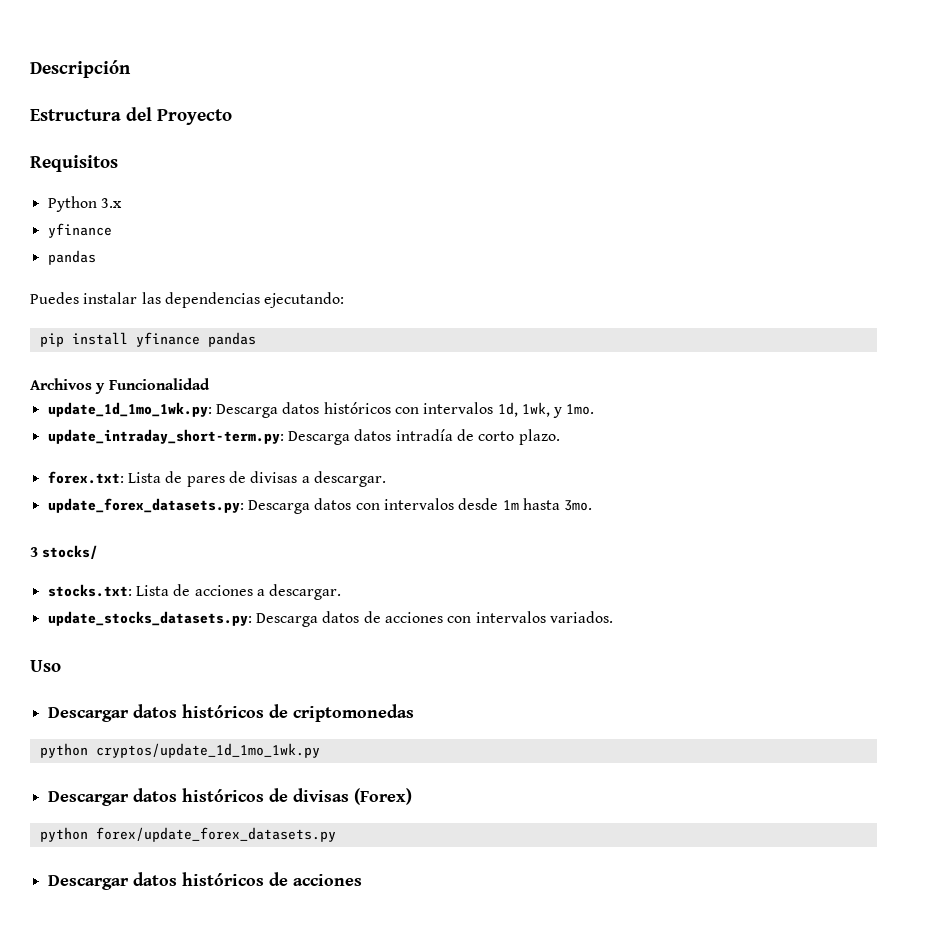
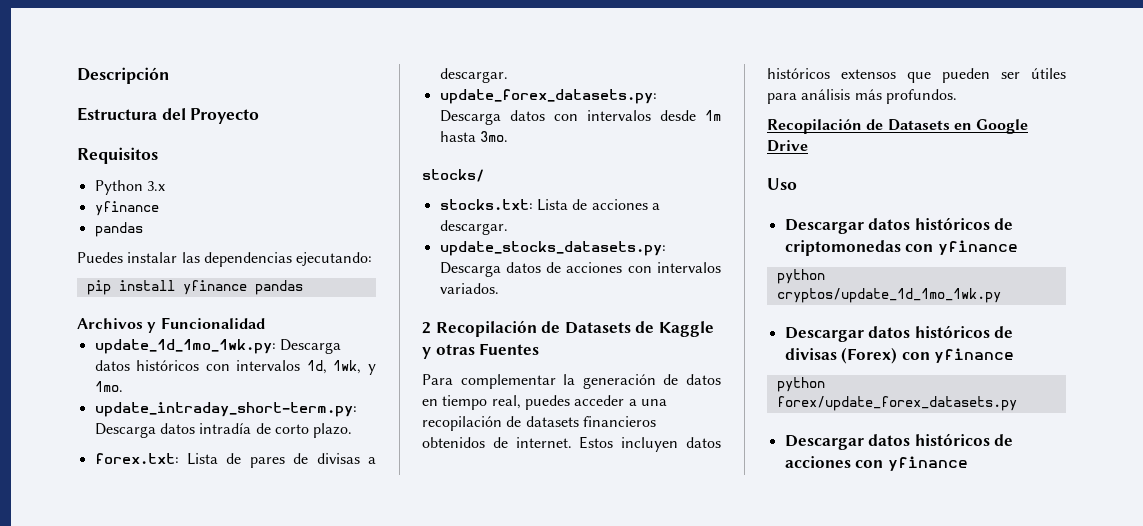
[30,547,38,557] 3 -> (508, 136) none
(613, 617) none -> [422,320,714,337] [422,343,540,359] [422,374,721,389] [422,395,667,410] [422,416,656,431] [422,436,721,452] [767,68,1066,83] [767,89,957,104] [767,119,1029,134] [767,140,808,152] // 2 Recopilación de Datasets de Kaggle y otras Fuentes // Para complementar la generación de datos en tiempo real, puedes acceder a una recopilación de datasets financieros obtenidos de internet. Estos incluyen datos históricos extensos que pueden ser útiles para análisis más profundos. // Recopilación de Datasets en Google Drive
(414, 713) none -> [905,240,1018,255] con yfinance
(412, 796) none -> [901,348,1015,363] con yfinance
(362, 880) none -> [855,456,968,471] con yfinance

